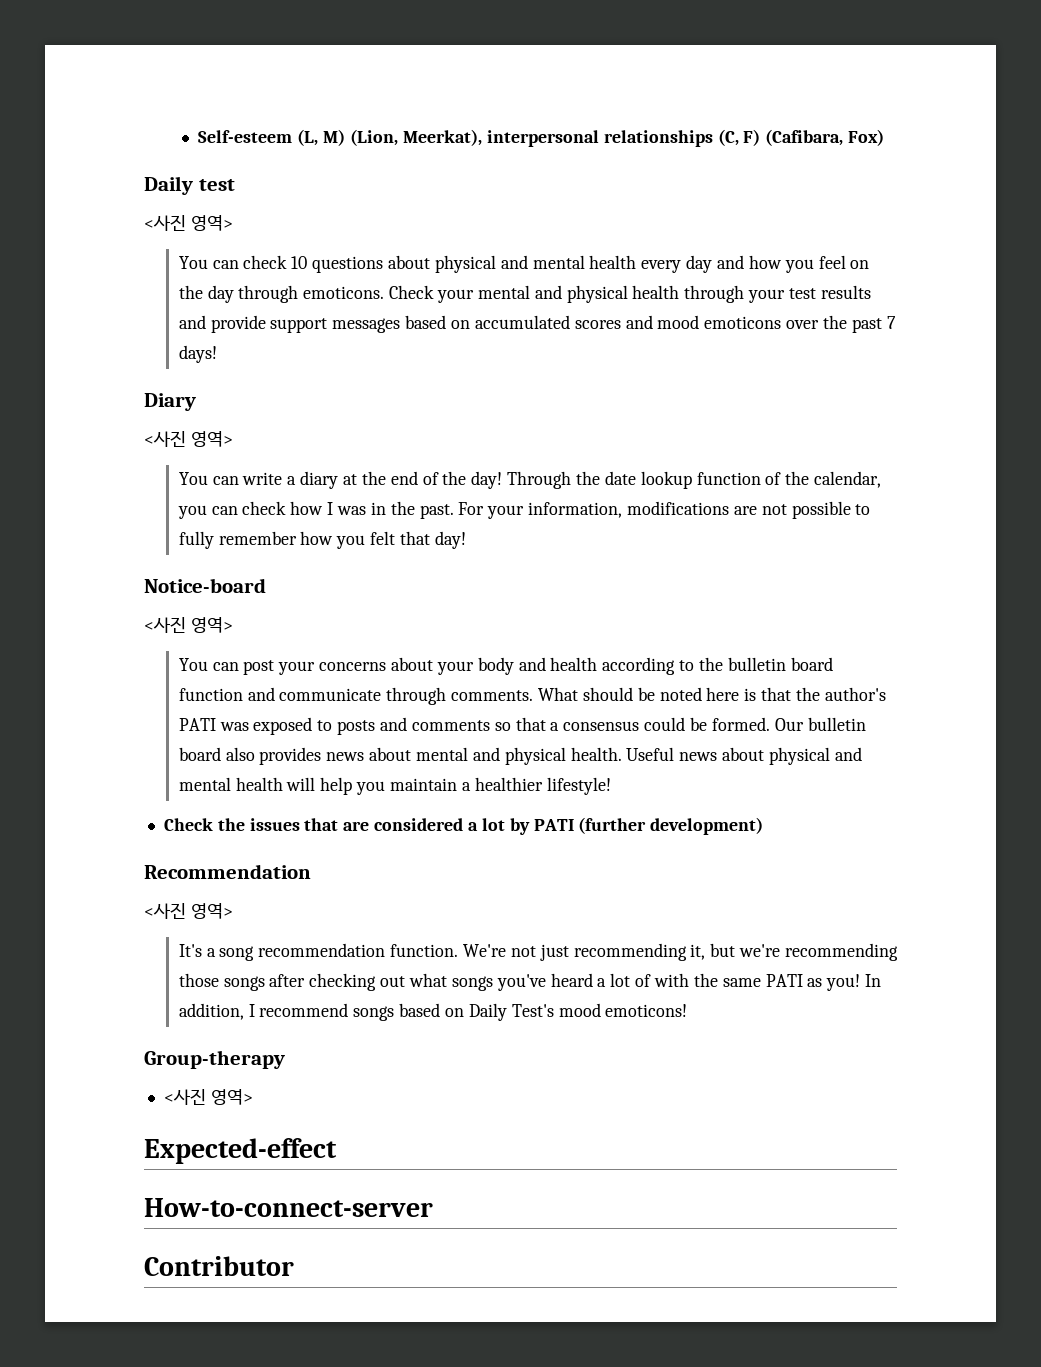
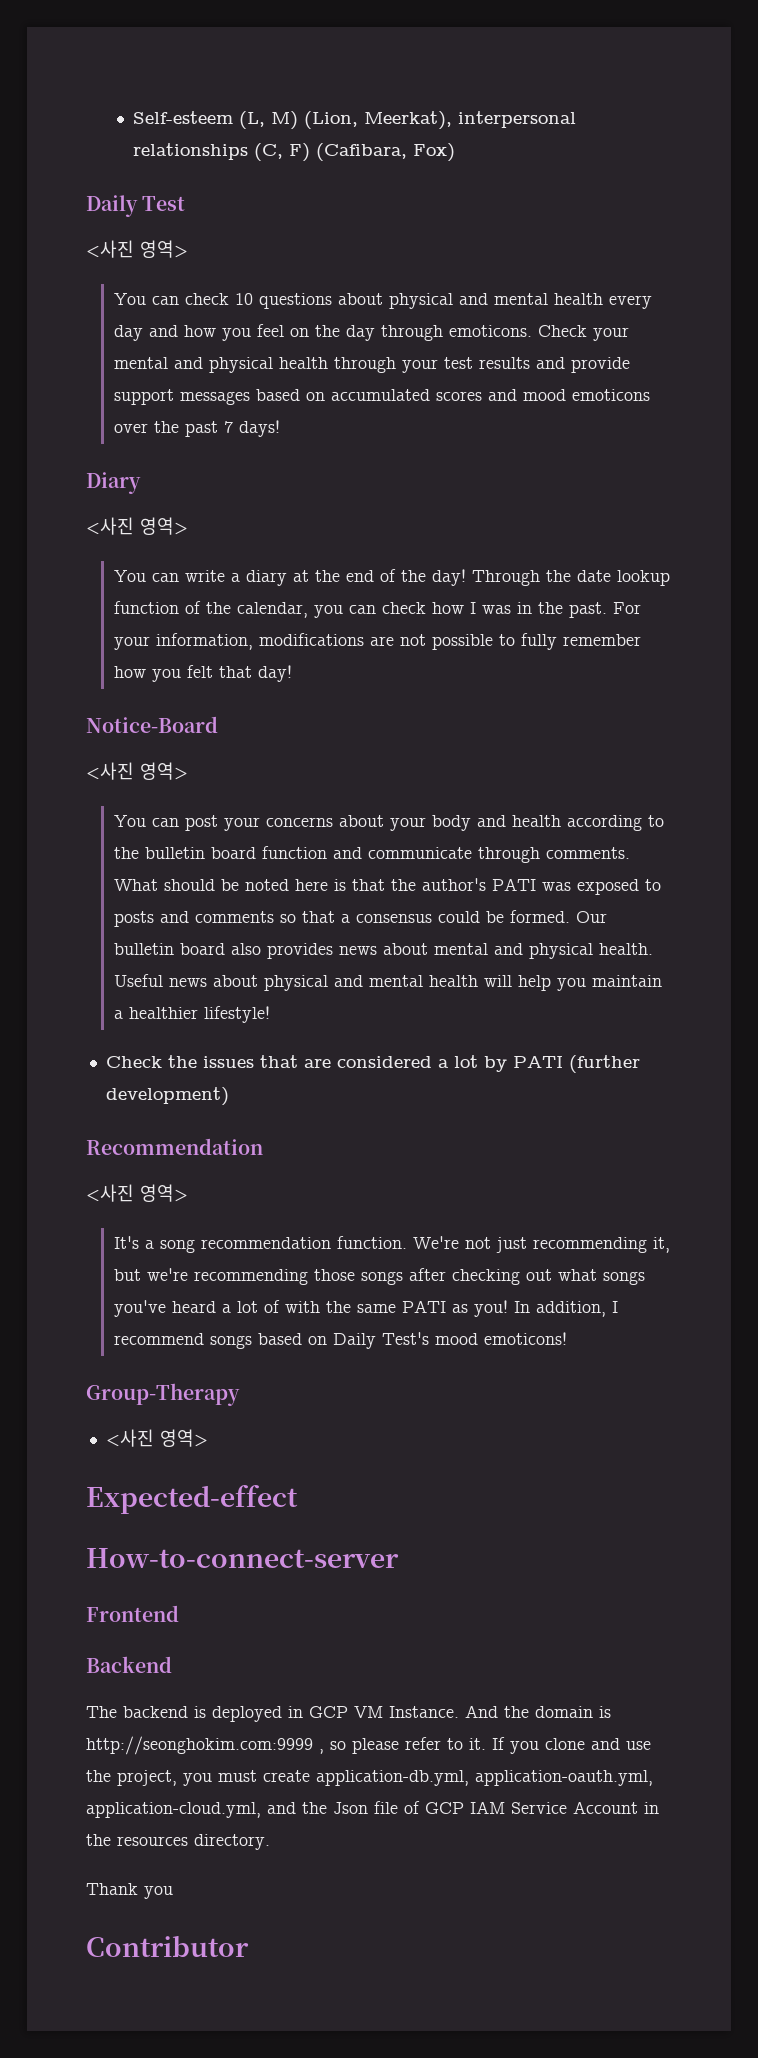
[198,179,235,191] test -> [142,196,186,211] Test
[144,578,266,593] Notice-board -> [86,716,218,733] Notice-Board
[144,1050,285,1069] Group-therapy -> [86,1383,240,1406] Group-Therapy
(433, 1207) none -> [86,1605,179,1622] [86,1656,172,1673] [86,1705,611,1722] [86,1736,651,1755] [86,1770,653,1786] [86,1801,659,1818] [86,1834,270,1850] [86,1883,173,1899] // Frontend // Backend // The backend is deployed in GCP VM Instance. And the domain is http://seonghokim.com:9999 , so please refer to it. If you clone and use the project, you must create application-db.yml, application-oauth.yml, application-cloud.yml, and the Json file of GCP IAM Service Account in the resources directory. // Thank you

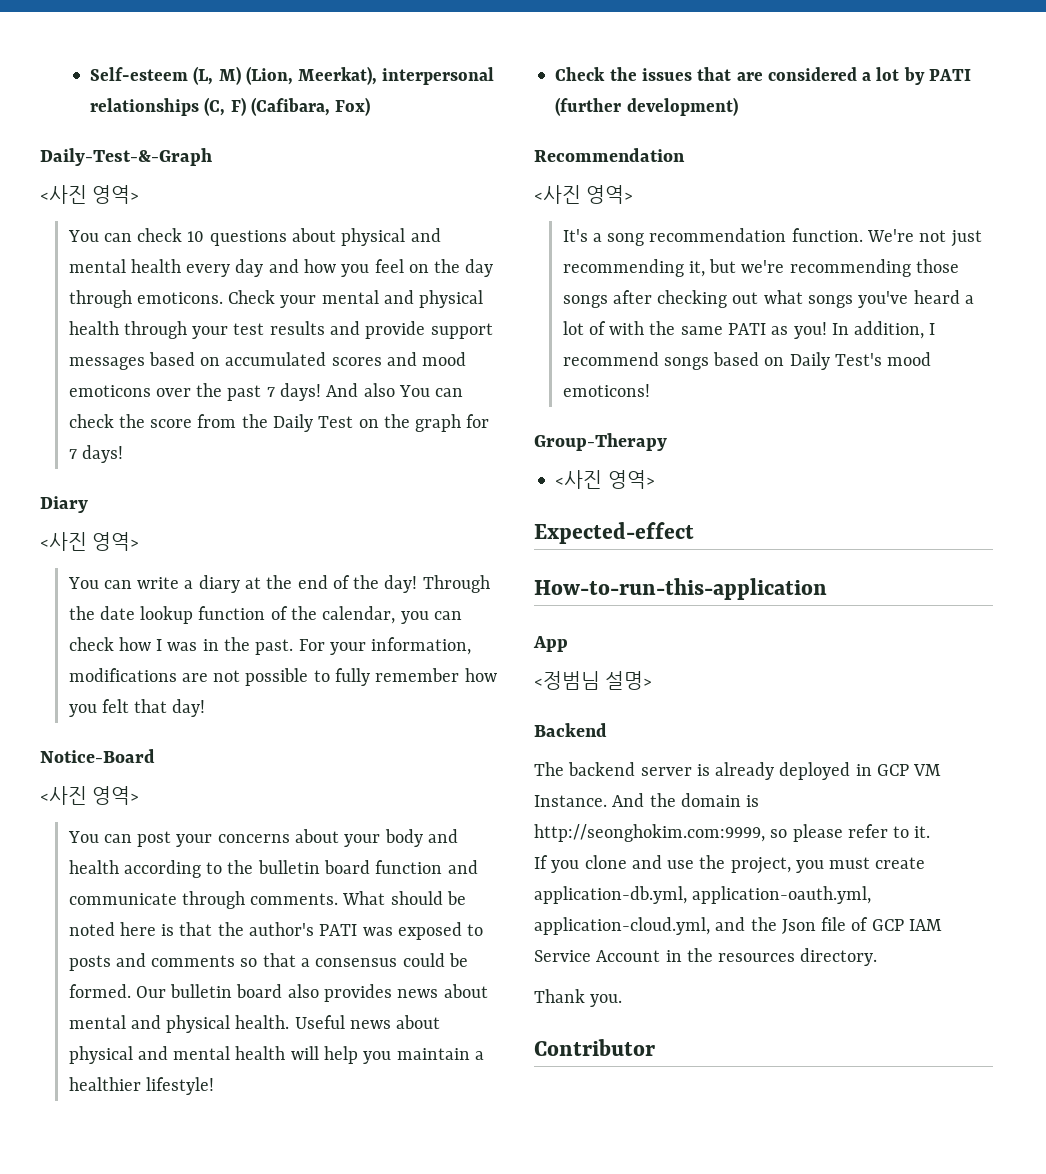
[86,195,186,217] Daily Test -> [40,148,212,166] Daily-Test-&-Graph
(280, 428) none -> [326,383,464,397] [68,414,490,432] [68,445,123,463] And also You can check the score from the Daily Test on the graph for 7 days!
[86,1548,399,1568] [86,1605,179,1622] How-to-connect-server // Frontend -> [534,578,827,600] [533,636,568,652] [534,671,653,690] How-to-run-this-application // App // <정범님 설명>
[194,1706,206,1718] is -> [640,762,775,780] server is already
[86,1736,324,1755] http://seonghokim.com:9999 , -> [534,824,765,842] http://seonghokim.com:9999,
(486, 1744) none -> (931, 832) //
[144,1886,173,1899] you -> [590,994,623,1007] you.

